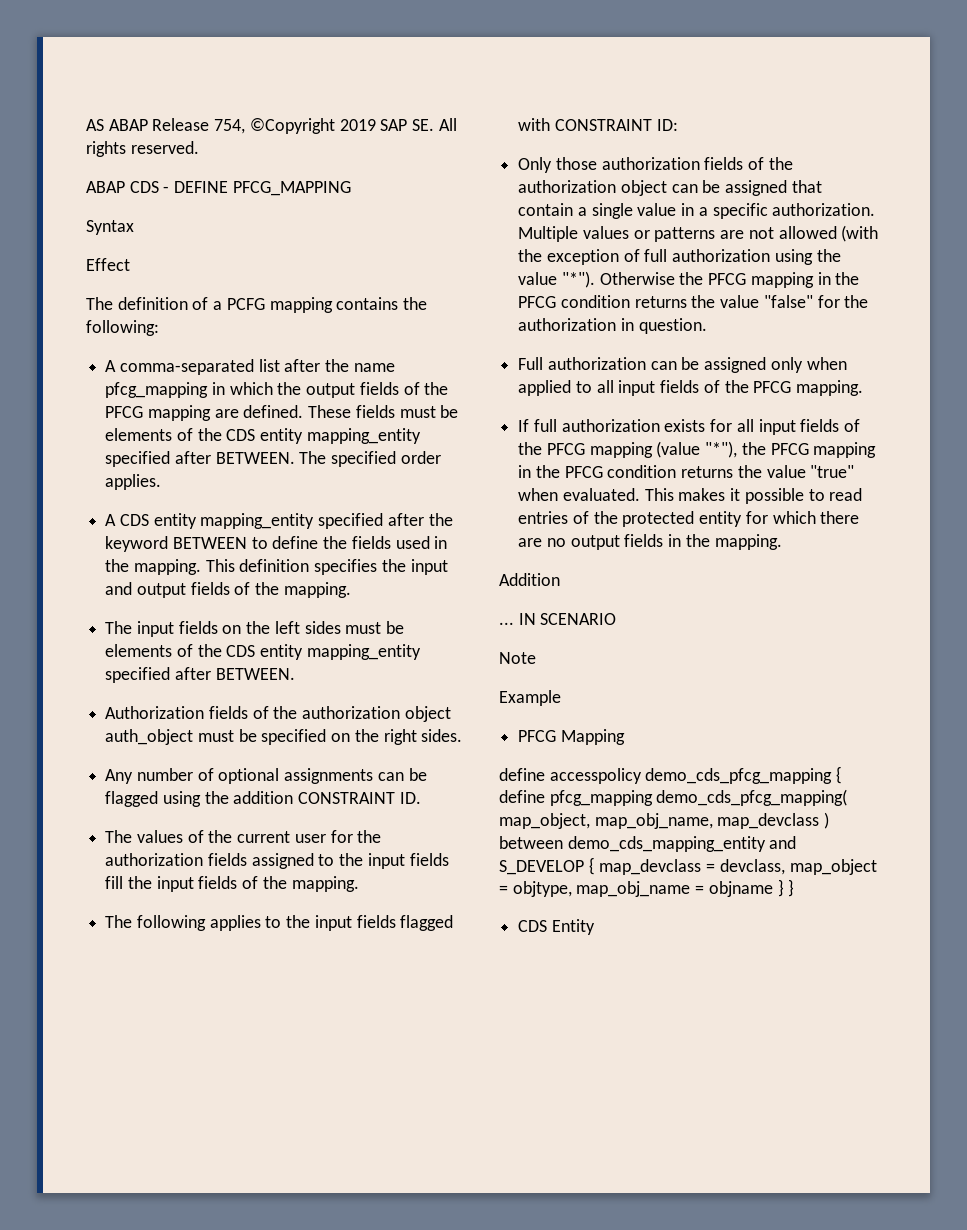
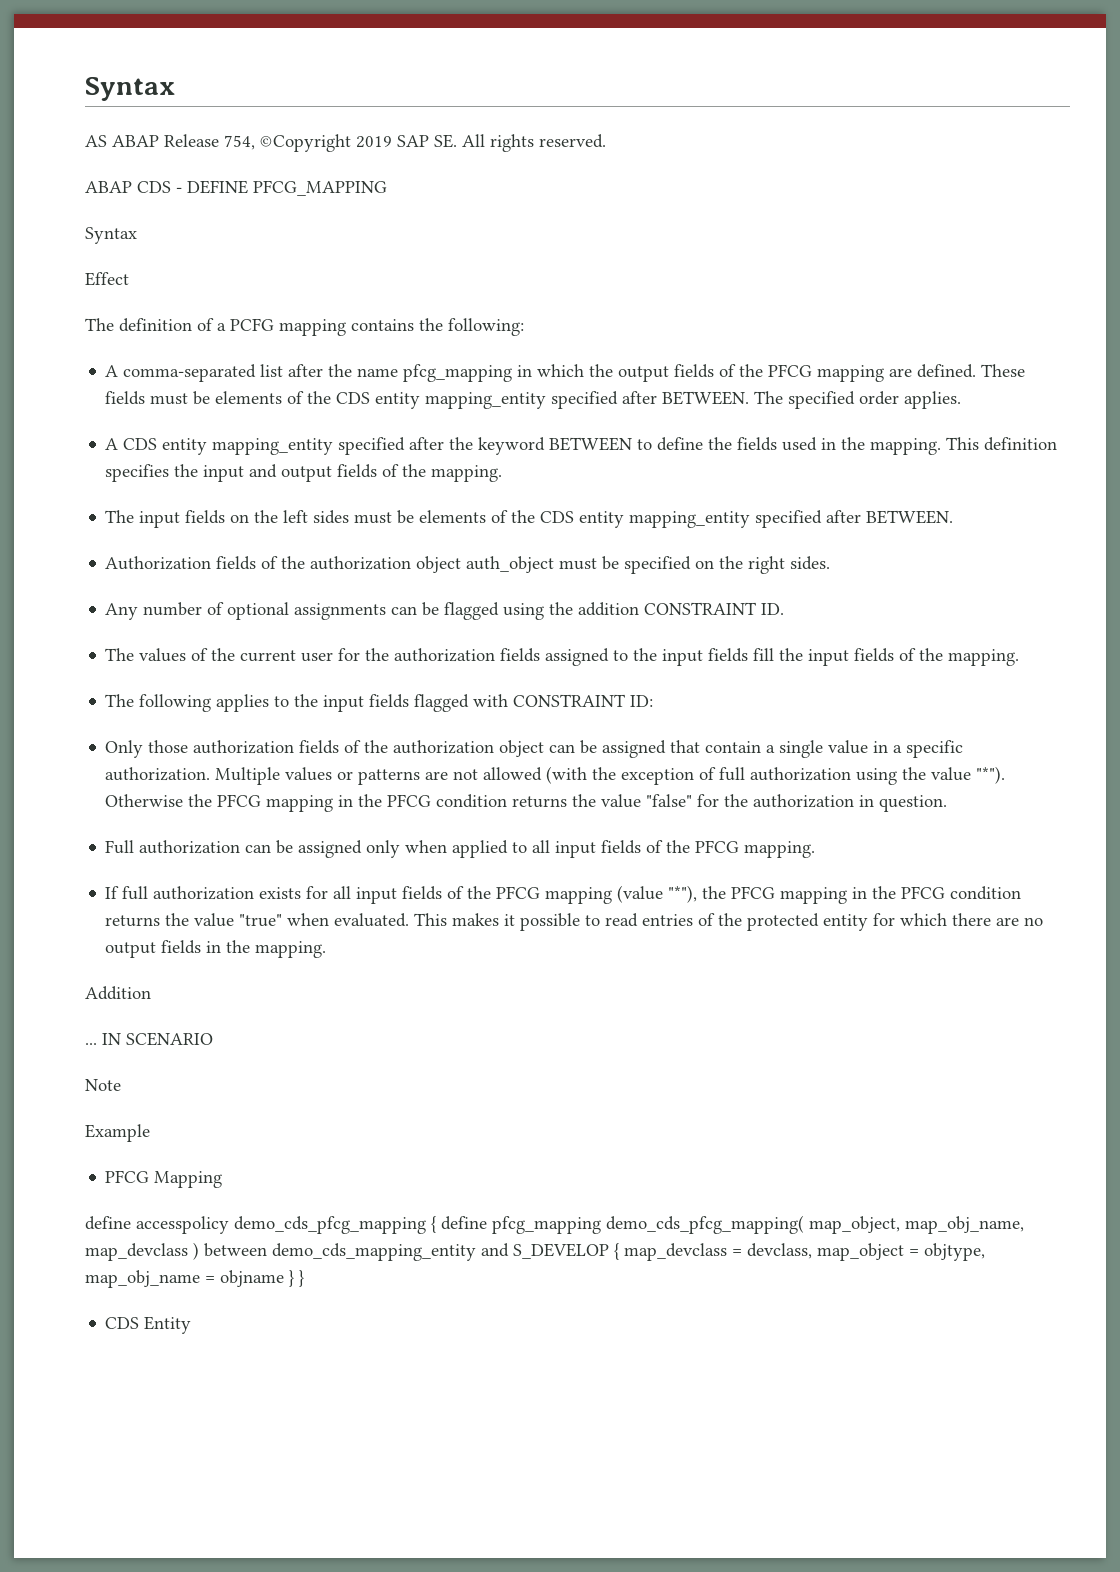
(86, 125) none -> [85,77,175,101] Syntax //

